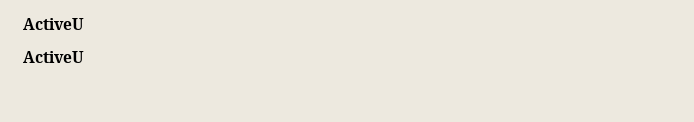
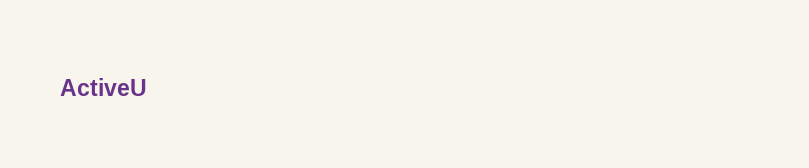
[23,18,84,30] [23,51,84,63] ActiveU // ActiveU -> [60,78,147,96] ActiveU

